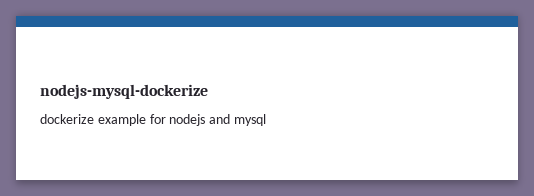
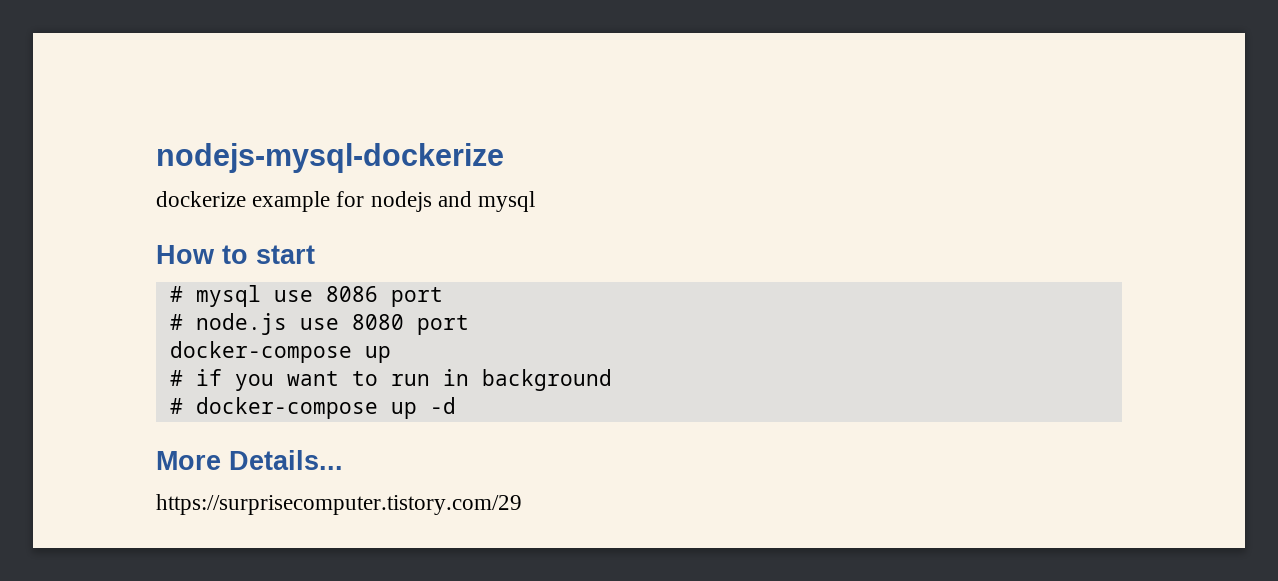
(266, 120) none -> [156,245,315,264] [169,285,443,307] [169,313,469,335] [169,341,391,363] [169,369,612,391] [169,397,456,419] [156,450,343,470] [156,494,522,515] // How to start // # mysql use 8086 port // # node.js use 8080 port // docker-compose up // # if you want to run in background // # docker-compose up -d // More Details... // https://surprisecomputer.tistory.com/29

